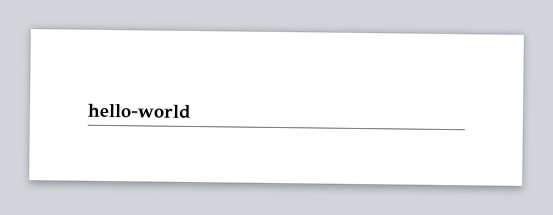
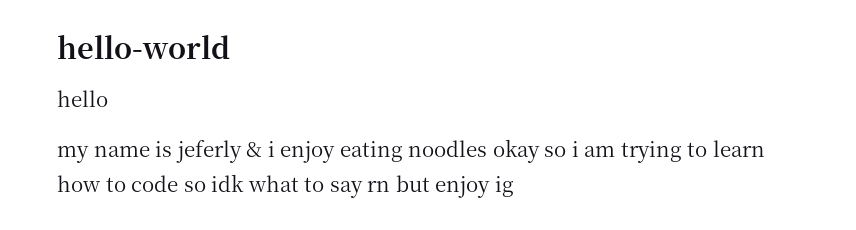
(192, 111) none -> [57,90,108,107] [57,139,766,163] [57,174,514,198] // hello // my name is jeferly & i enjoy eating noodles okay so i am trying to learn how to code so idk what to say rn but enjoy ig

